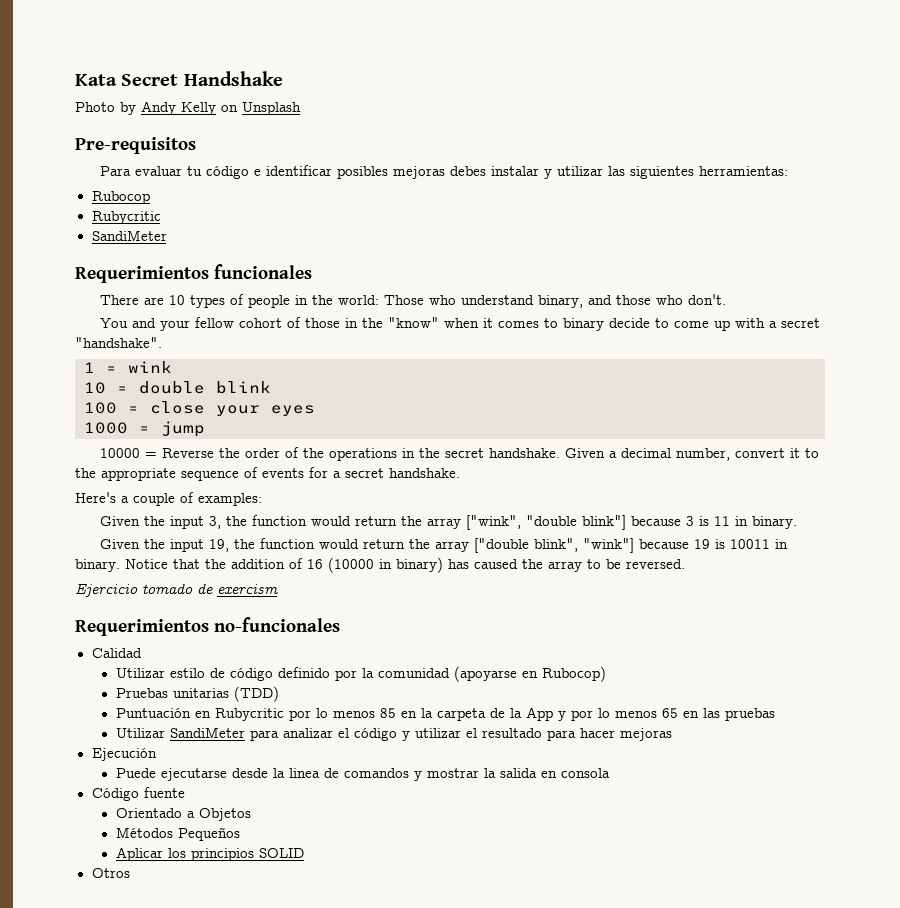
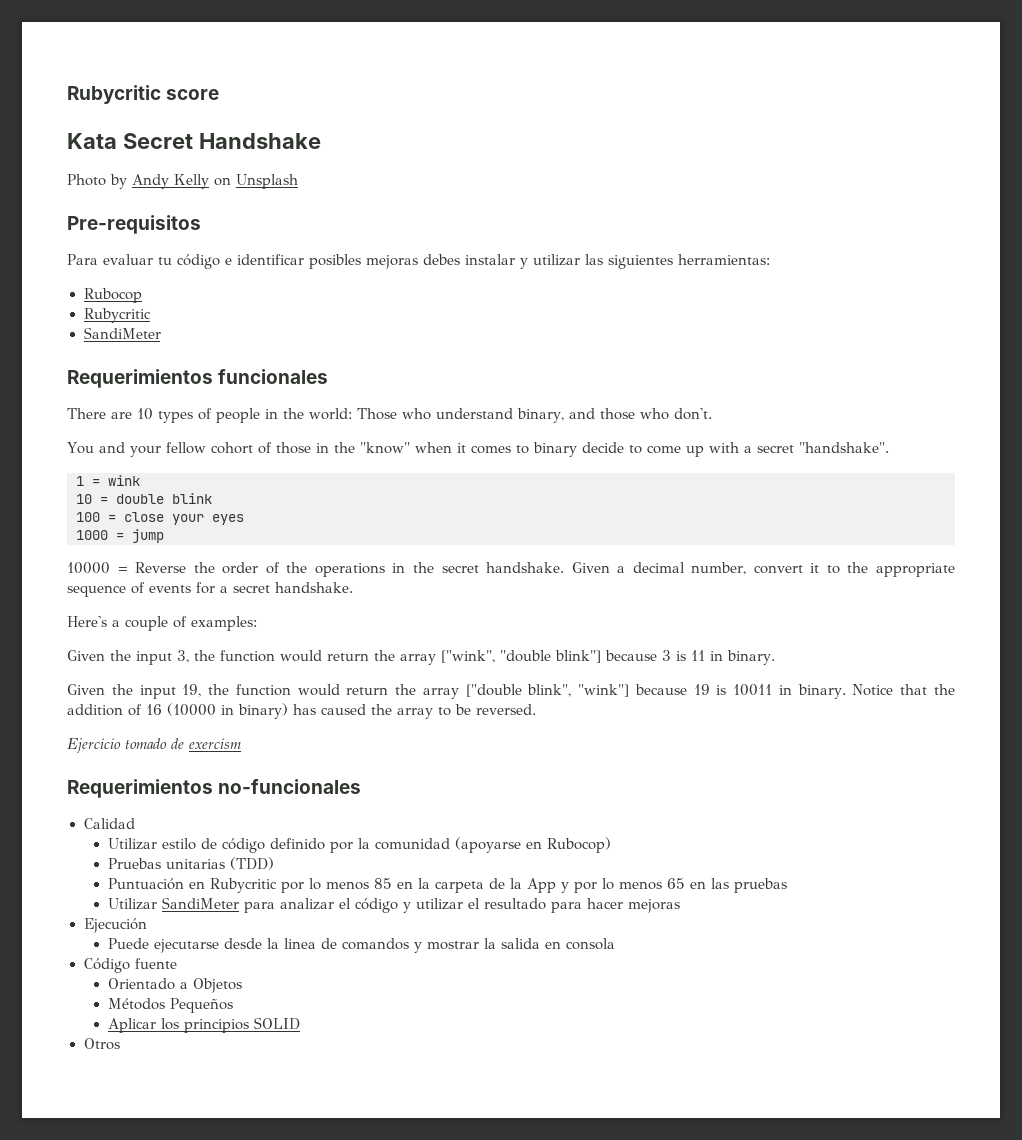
(75, 80) none -> [67,85,220,104] Rubycritic score //

